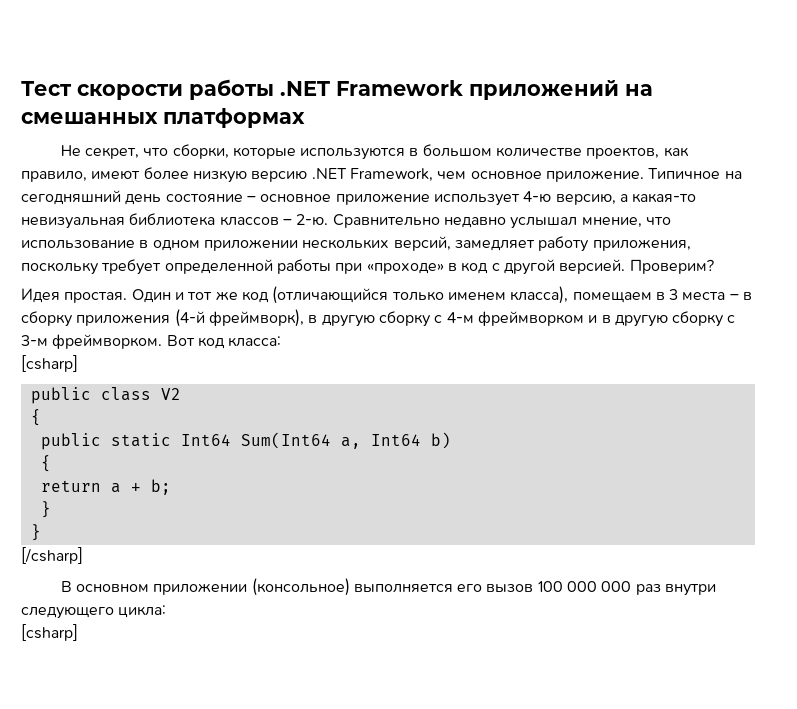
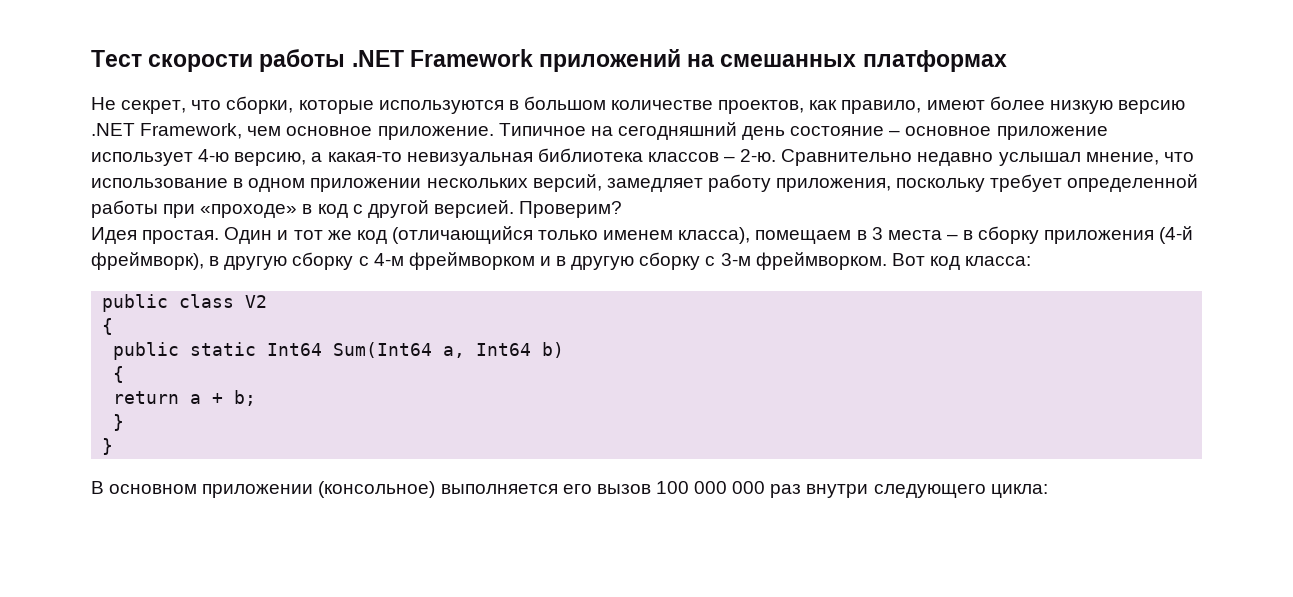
[21,355,78,372] // [csharp] -> (1032, 261) none
[21,547,83,564] // [/csharp] -> (114, 446) none
[21,624,78,641] // [csharp] -> (1048, 491) none

